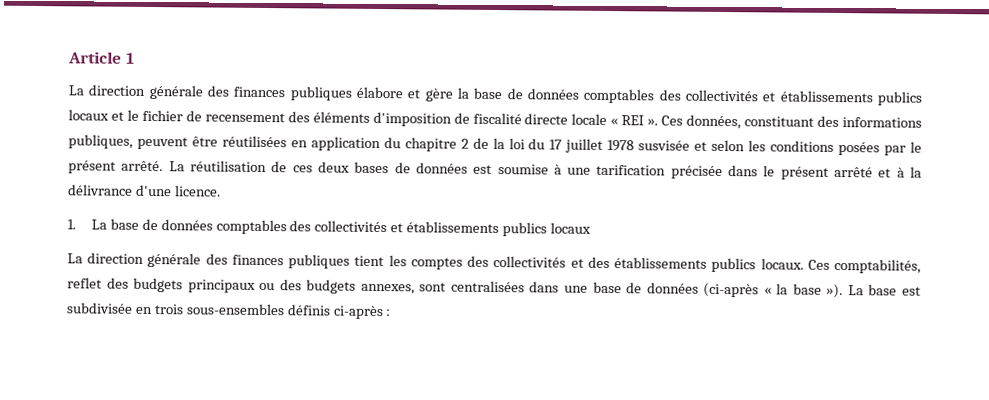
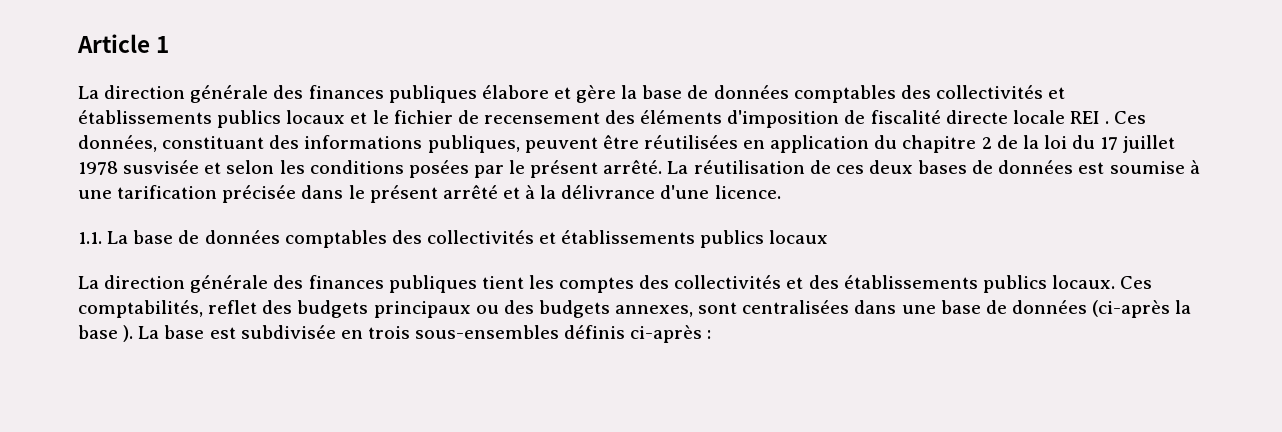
[610,115,659,126] « REI ». -> [1069,111,1110,124] REI .
[67,219,76,230] 1. -> [78,232,102,244] 1.1.
[763,283,844,299] « la base »). -> [1175,300,1192,314] [78,325,134,342] la base ).

